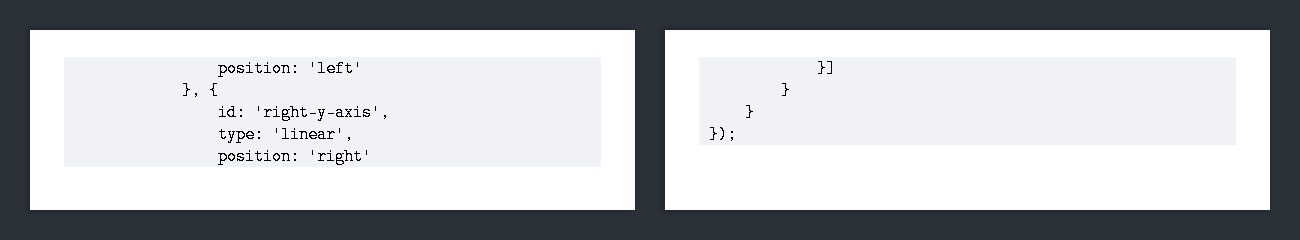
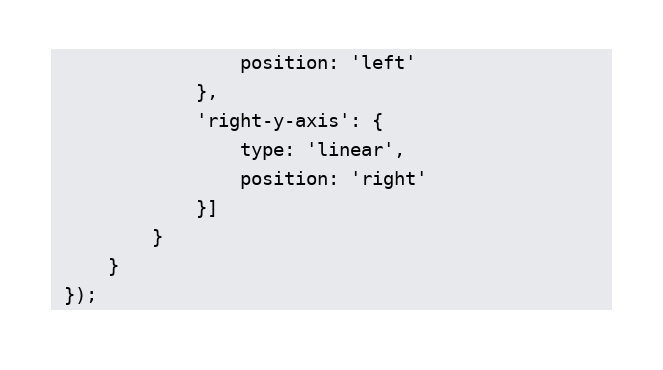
(202, 90) none -> [195,113,361,131] // 'right-y-axis':
[218,104,391,121] // id: 'right-y-axis', -> (383, 122) none

